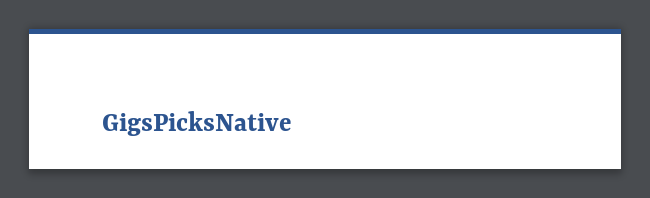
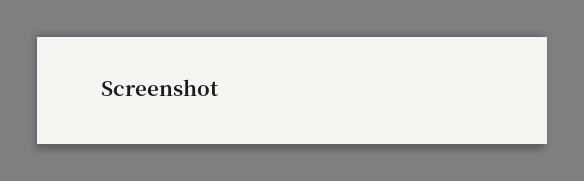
[102,111,292,136] GigsPicksNative -> [101,79,218,96] Screenshot

